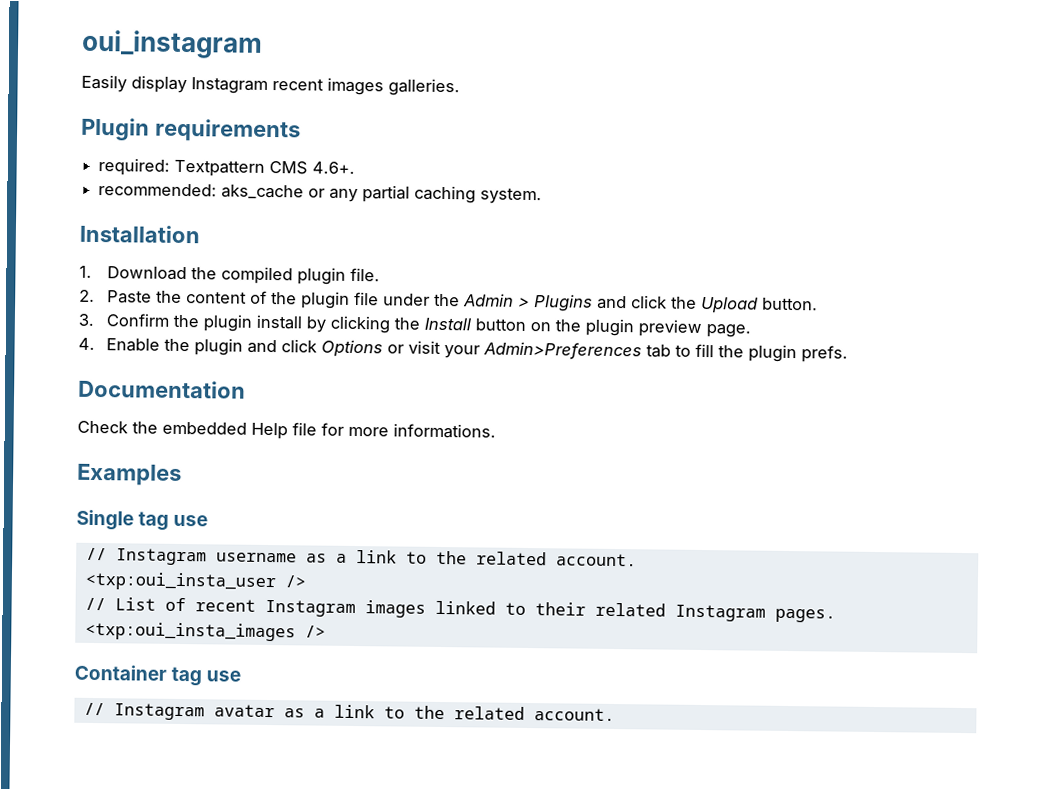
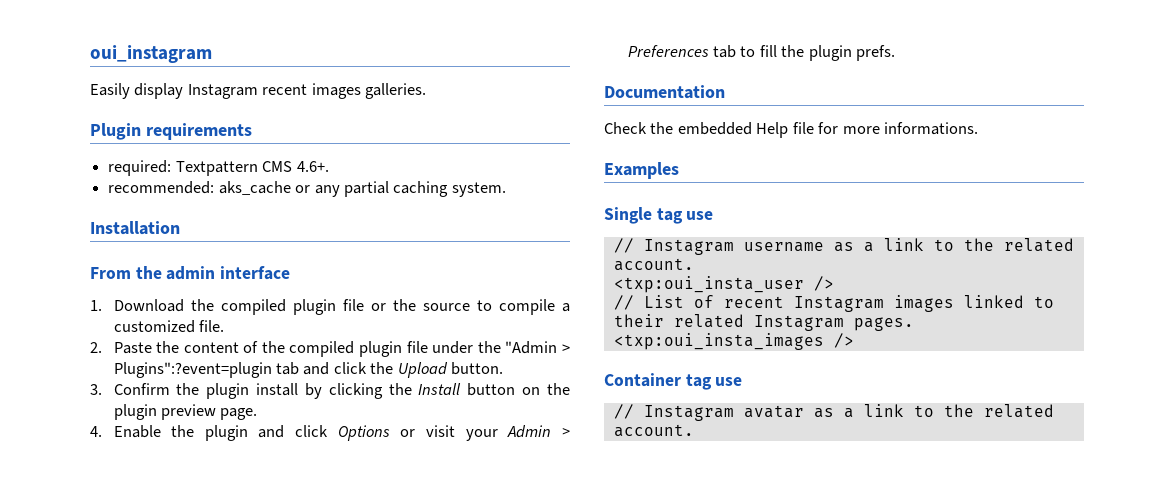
(200, 234) none -> [90,266,291,280] // From the admin interface
(346, 276) none -> [342,299,571,315] [113,320,195,333] file or the source to compile a customized
(297, 298) none -> [289,341,355,357] compiled
[462,293,593,312] Admin > Plugins -> [505,341,571,354] [113,362,299,378] "Admin > Plugins":?event=plugin tab
[482,341,642,361] Admin>Preferences -> [507,425,570,438] [627,45,709,57] Admin > Preferences

